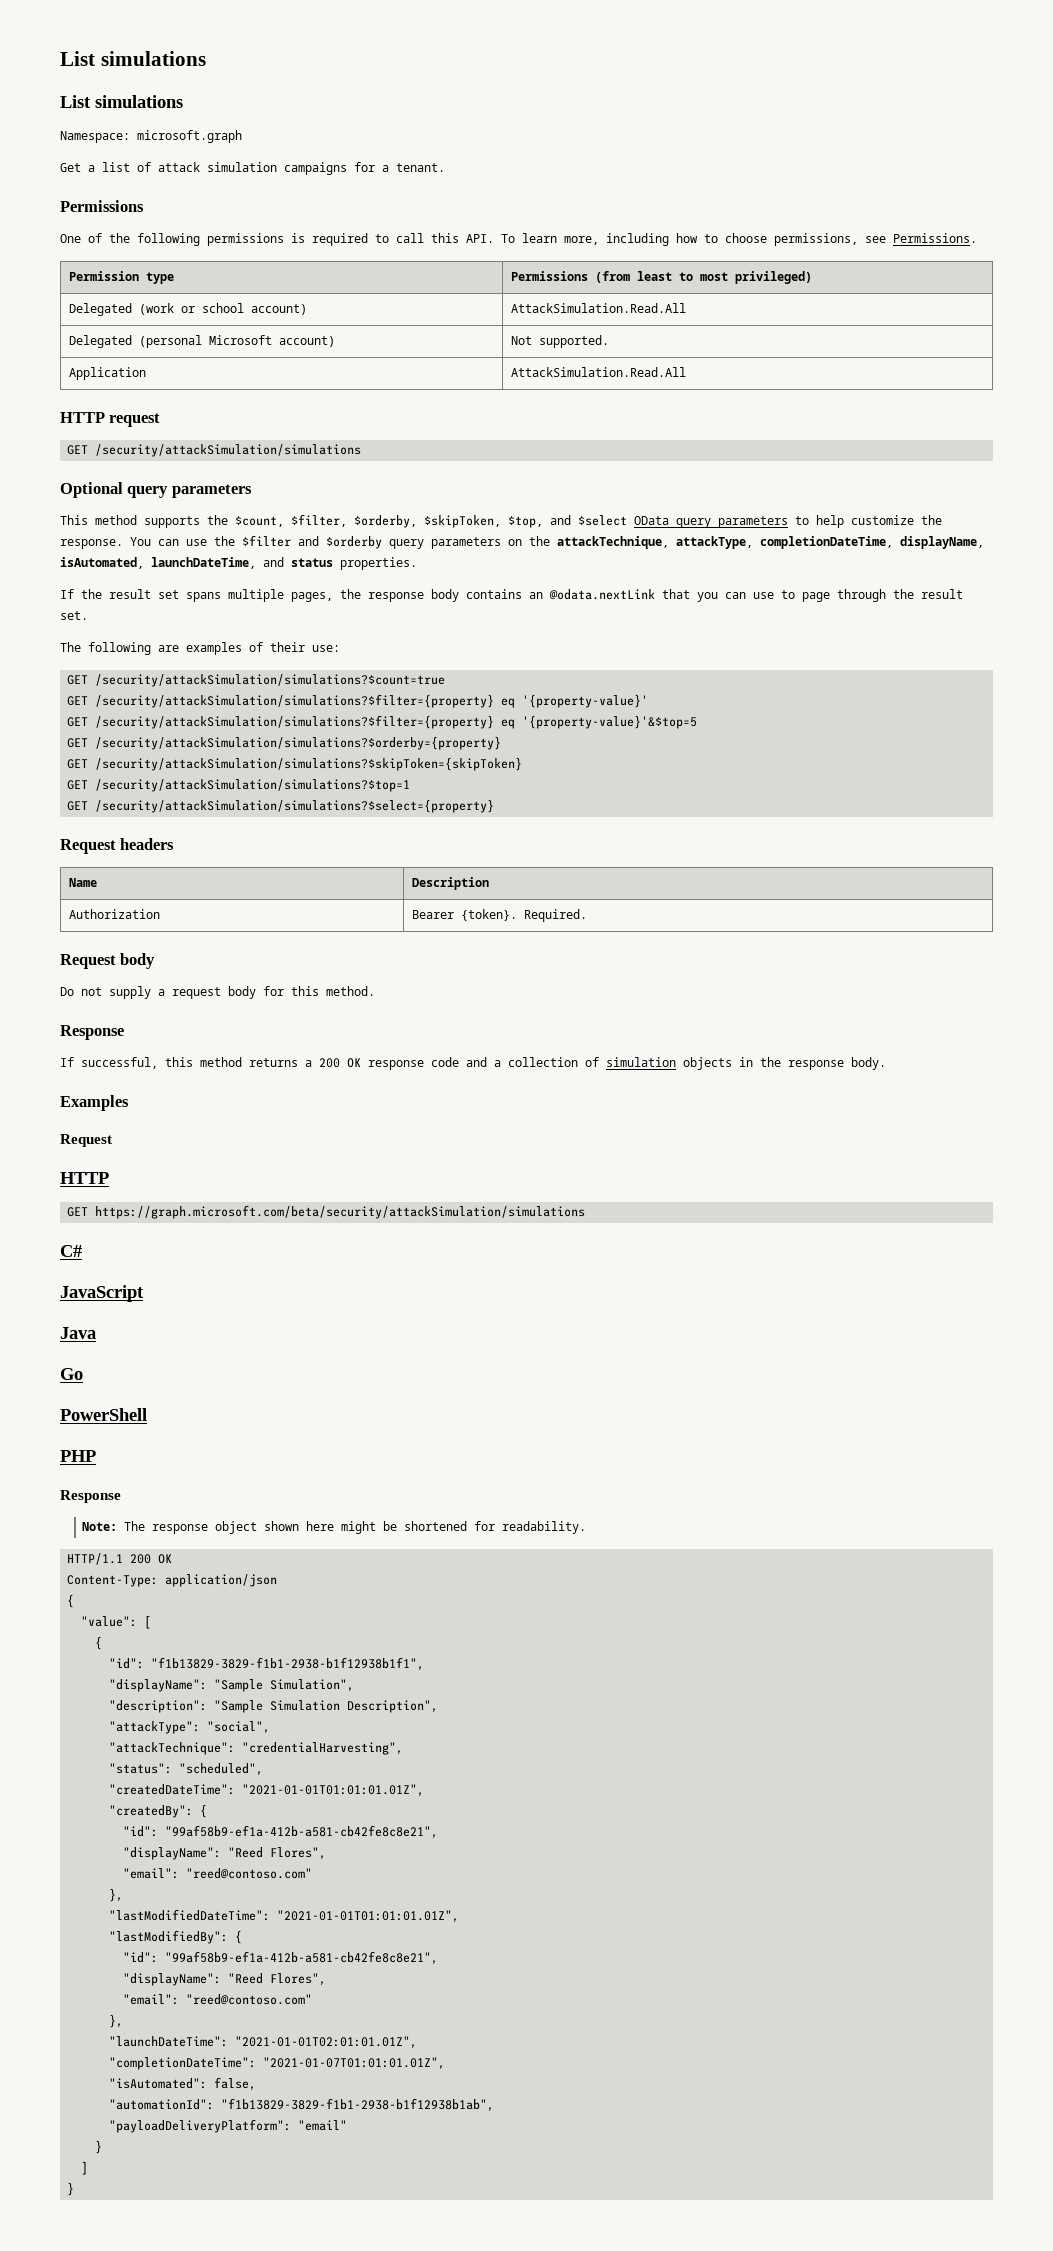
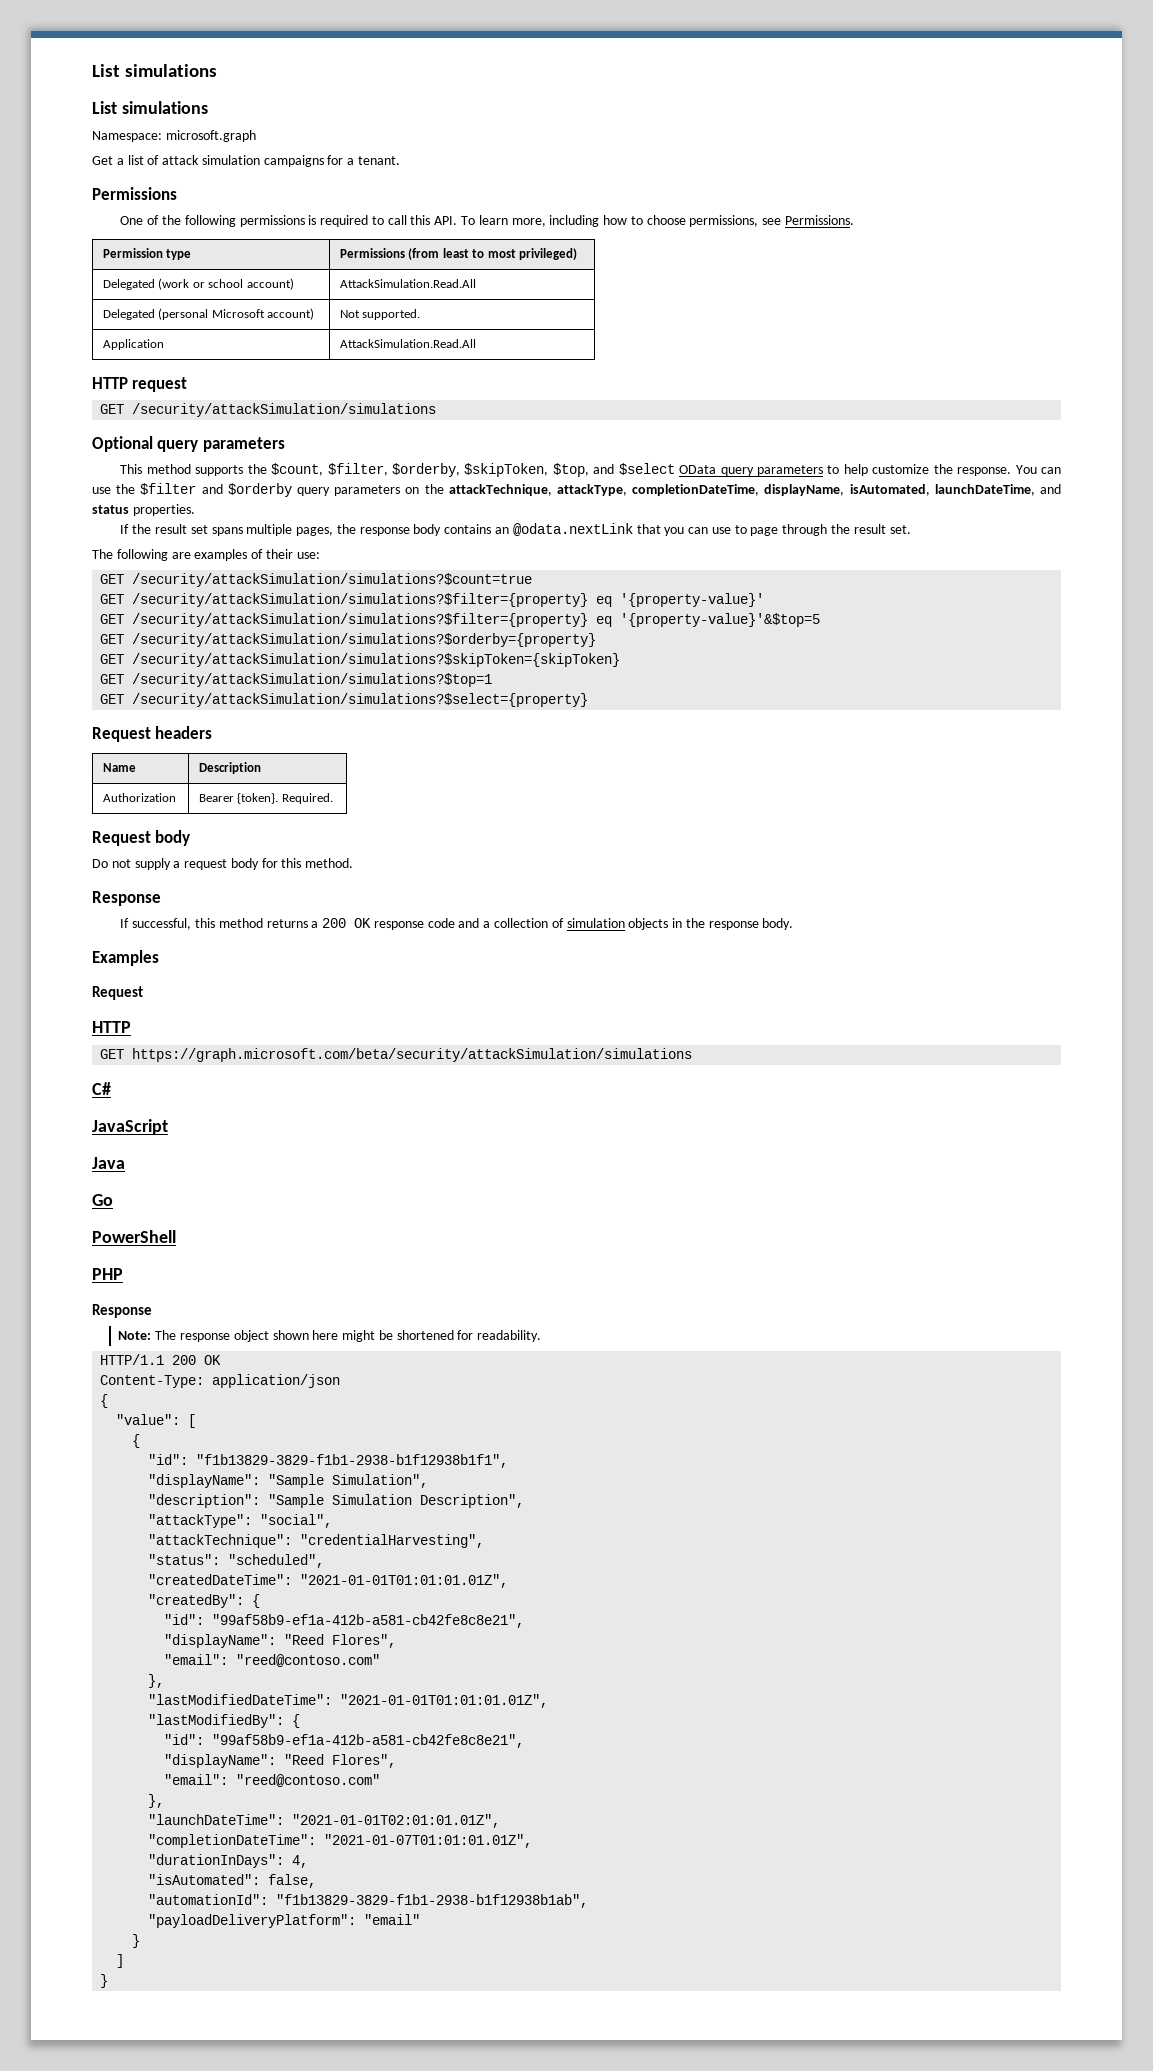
(446, 2063) none -> [148,1854,309,1868] // "durationInDays": 4,

